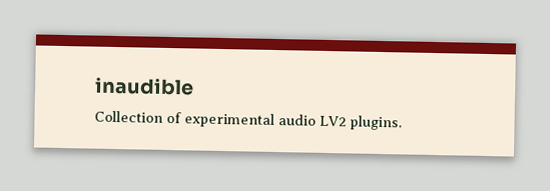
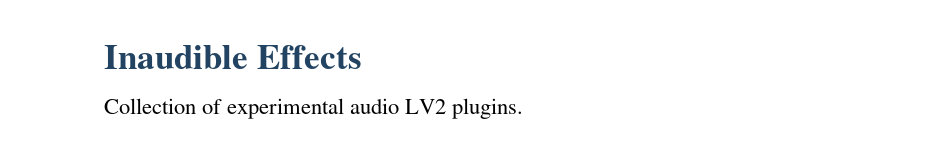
[95,77,194,96] inaudible -> [104,45,363,69] Inaudible Effects

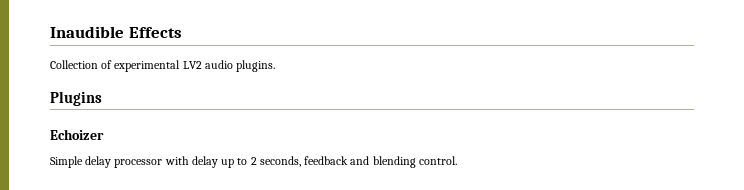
[350,98,447,114] audio LV2 -> [182,60,233,69] LV2 audio
(524, 108) none -> [50,91,102,106] [50,129,104,140] [50,156,457,168] // Plugins // Echoizer // Simple delay processor with delay up to 2 seconds, feedback and blending control.

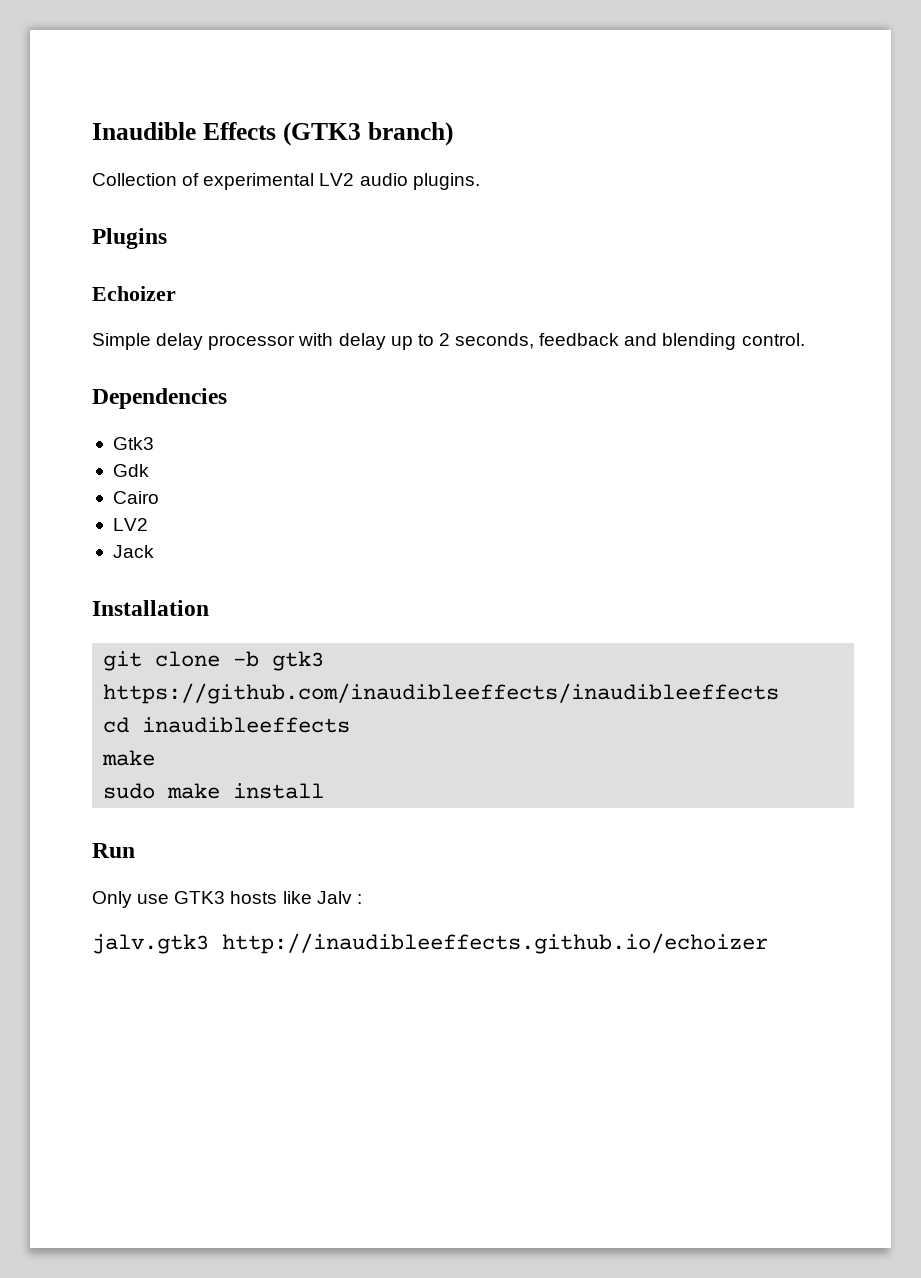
(182, 32) none -> [282,122,453,146] (GTK3 branch)
(457, 160) none -> [92,388,227,409] [112,437,154,450] [112,464,149,477] [112,491,159,504] [112,518,148,531] [112,545,154,558] [92,600,209,616] [103,651,325,671] [103,683,780,704] [103,717,351,733] [102,750,156,766] [103,783,325,799] [92,843,135,858] [92,891,362,908] [92,933,768,954] // Dependencies // Gtk3 // Gdk // Cairo // LV2 // Jack // Installation // git clone -b gtk3 https://github.com/inaudibleeffects/inaudibleeffects // cd inaudibleeffects // make // sudo make install // Run // Only use GTK3 hosts like Jalv : // jalv.gtk3 http://inaudibleeffects.github.io/echoizer

